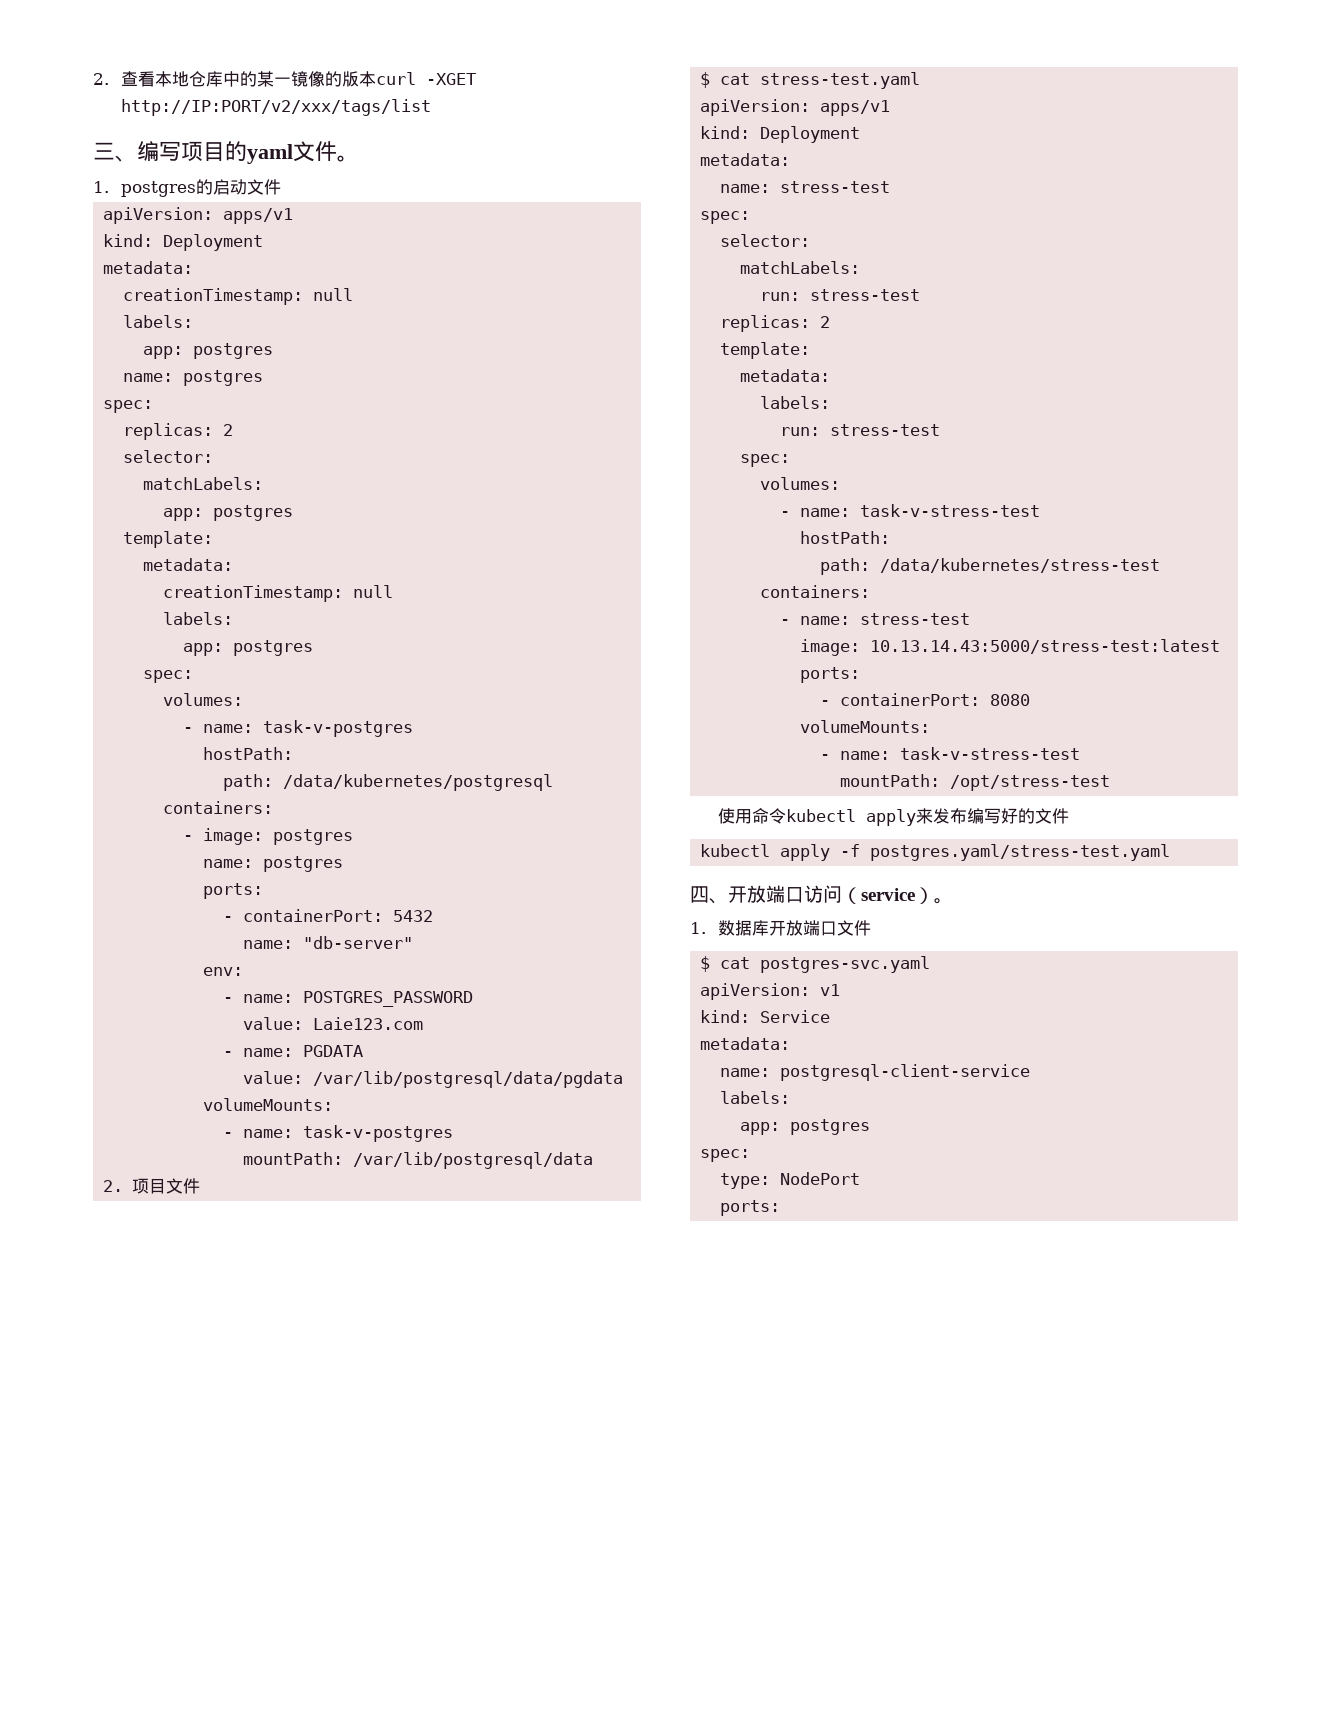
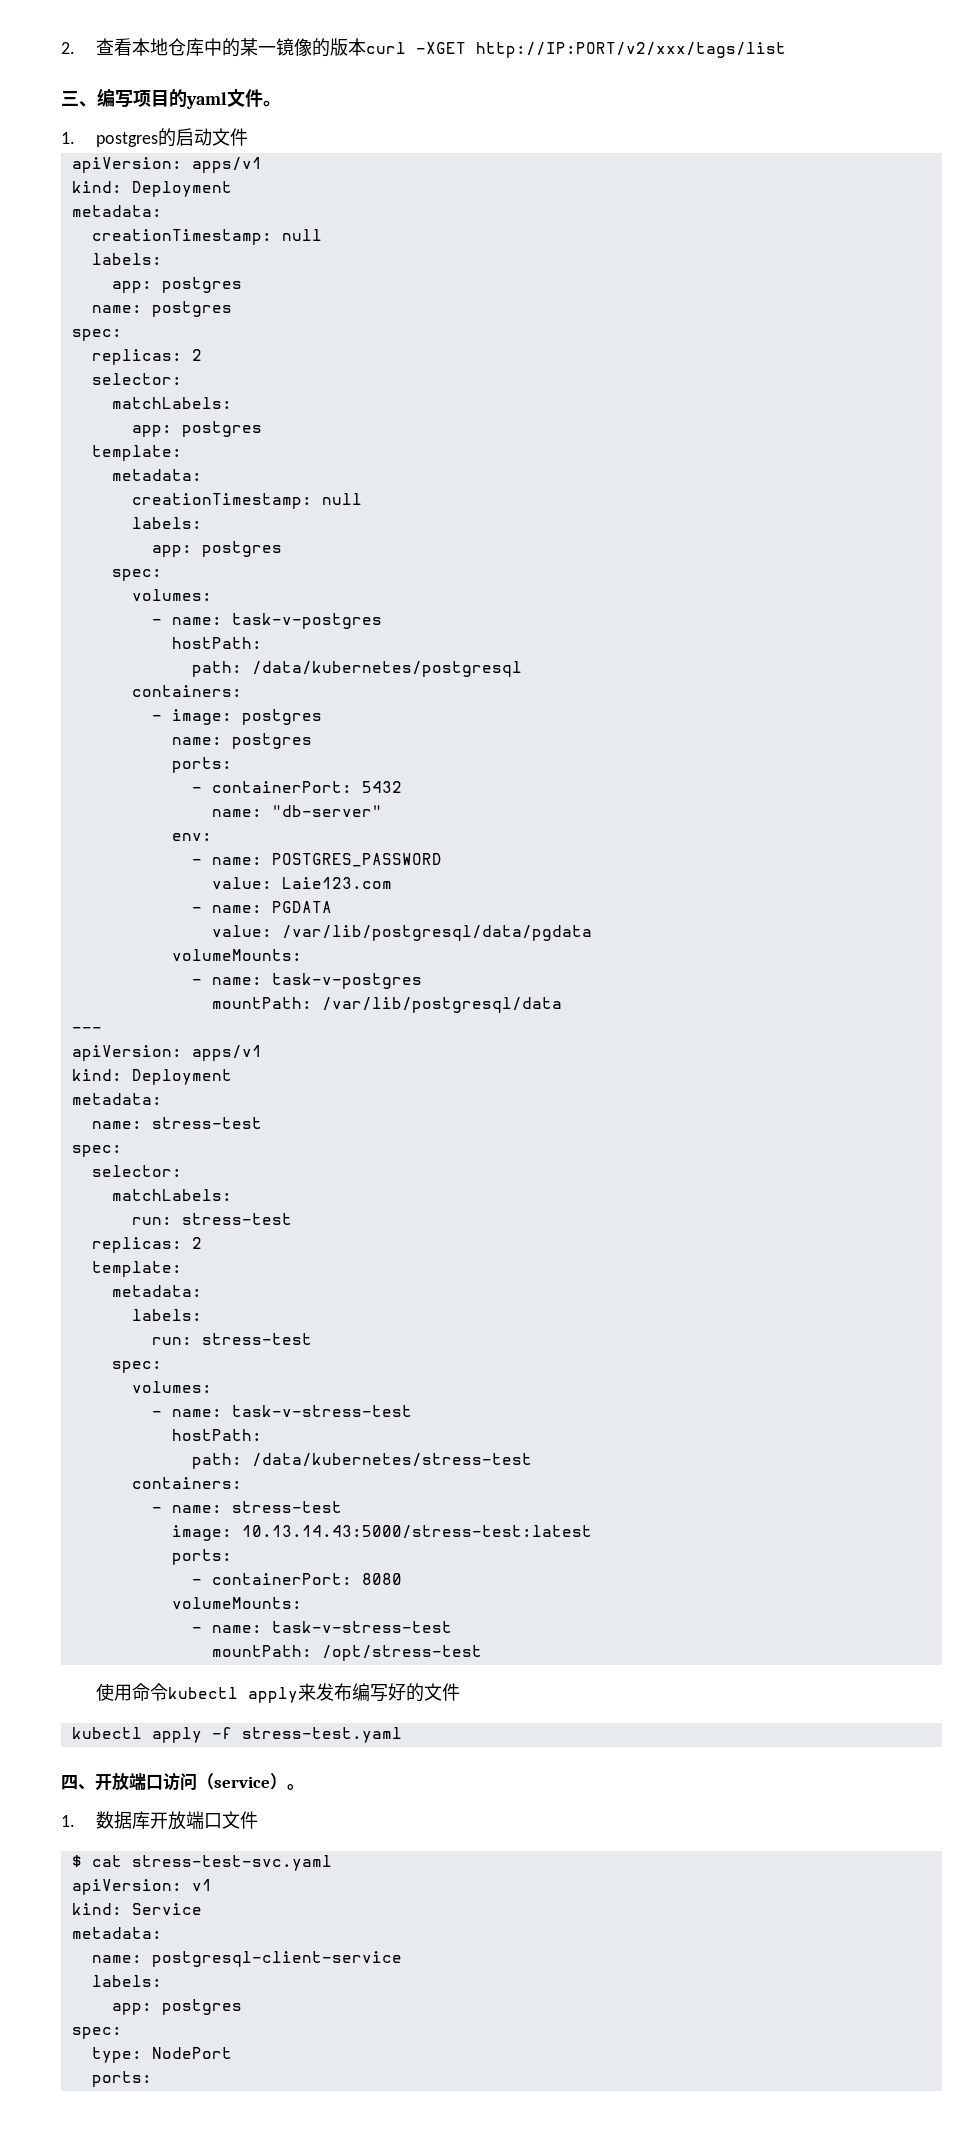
[103,1178,200,1194] [700,72,921,89] 2.项目文件 // $ cat stress-test.yaml -> [71,1027,102,1033] ---
[870,844,1171,861] postgres.yaml/stress-test.yaml -> [241,1727,402,1743] stress-test.yaml
[760,956,931,973] postgres-svc.yaml -> [131,1855,332,1871] stress-test-svc.yaml

